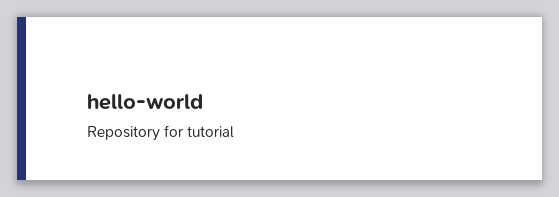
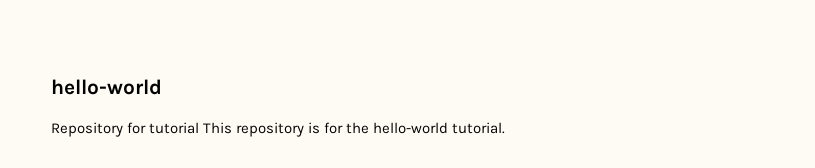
(235, 132) none -> [203,122,506,137] This repository is for the hello-world tutorial.

